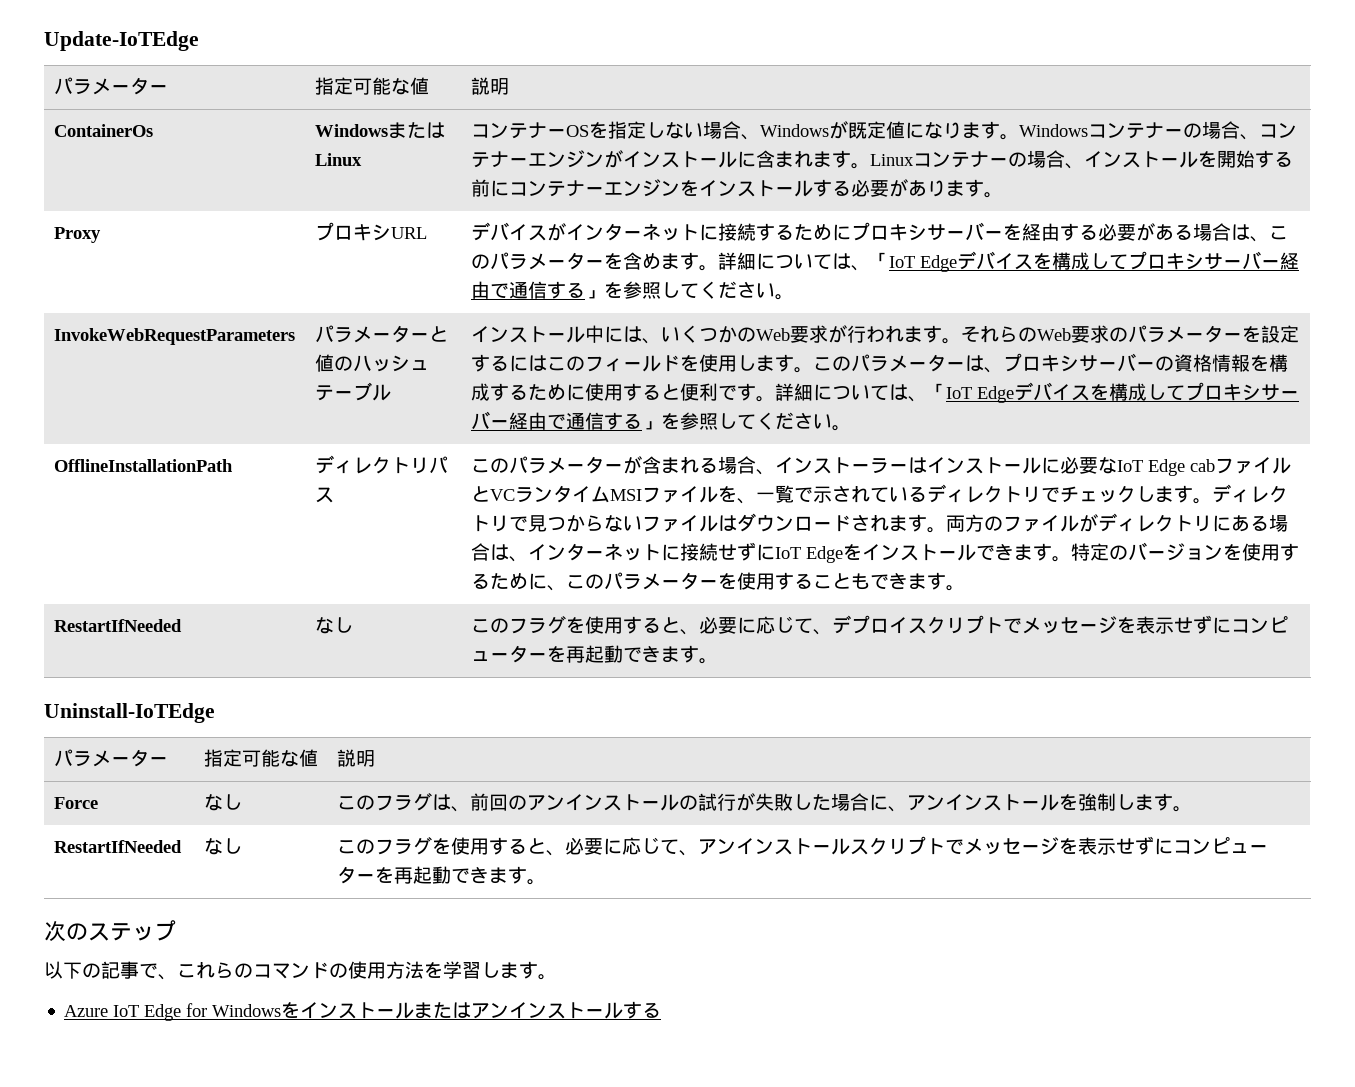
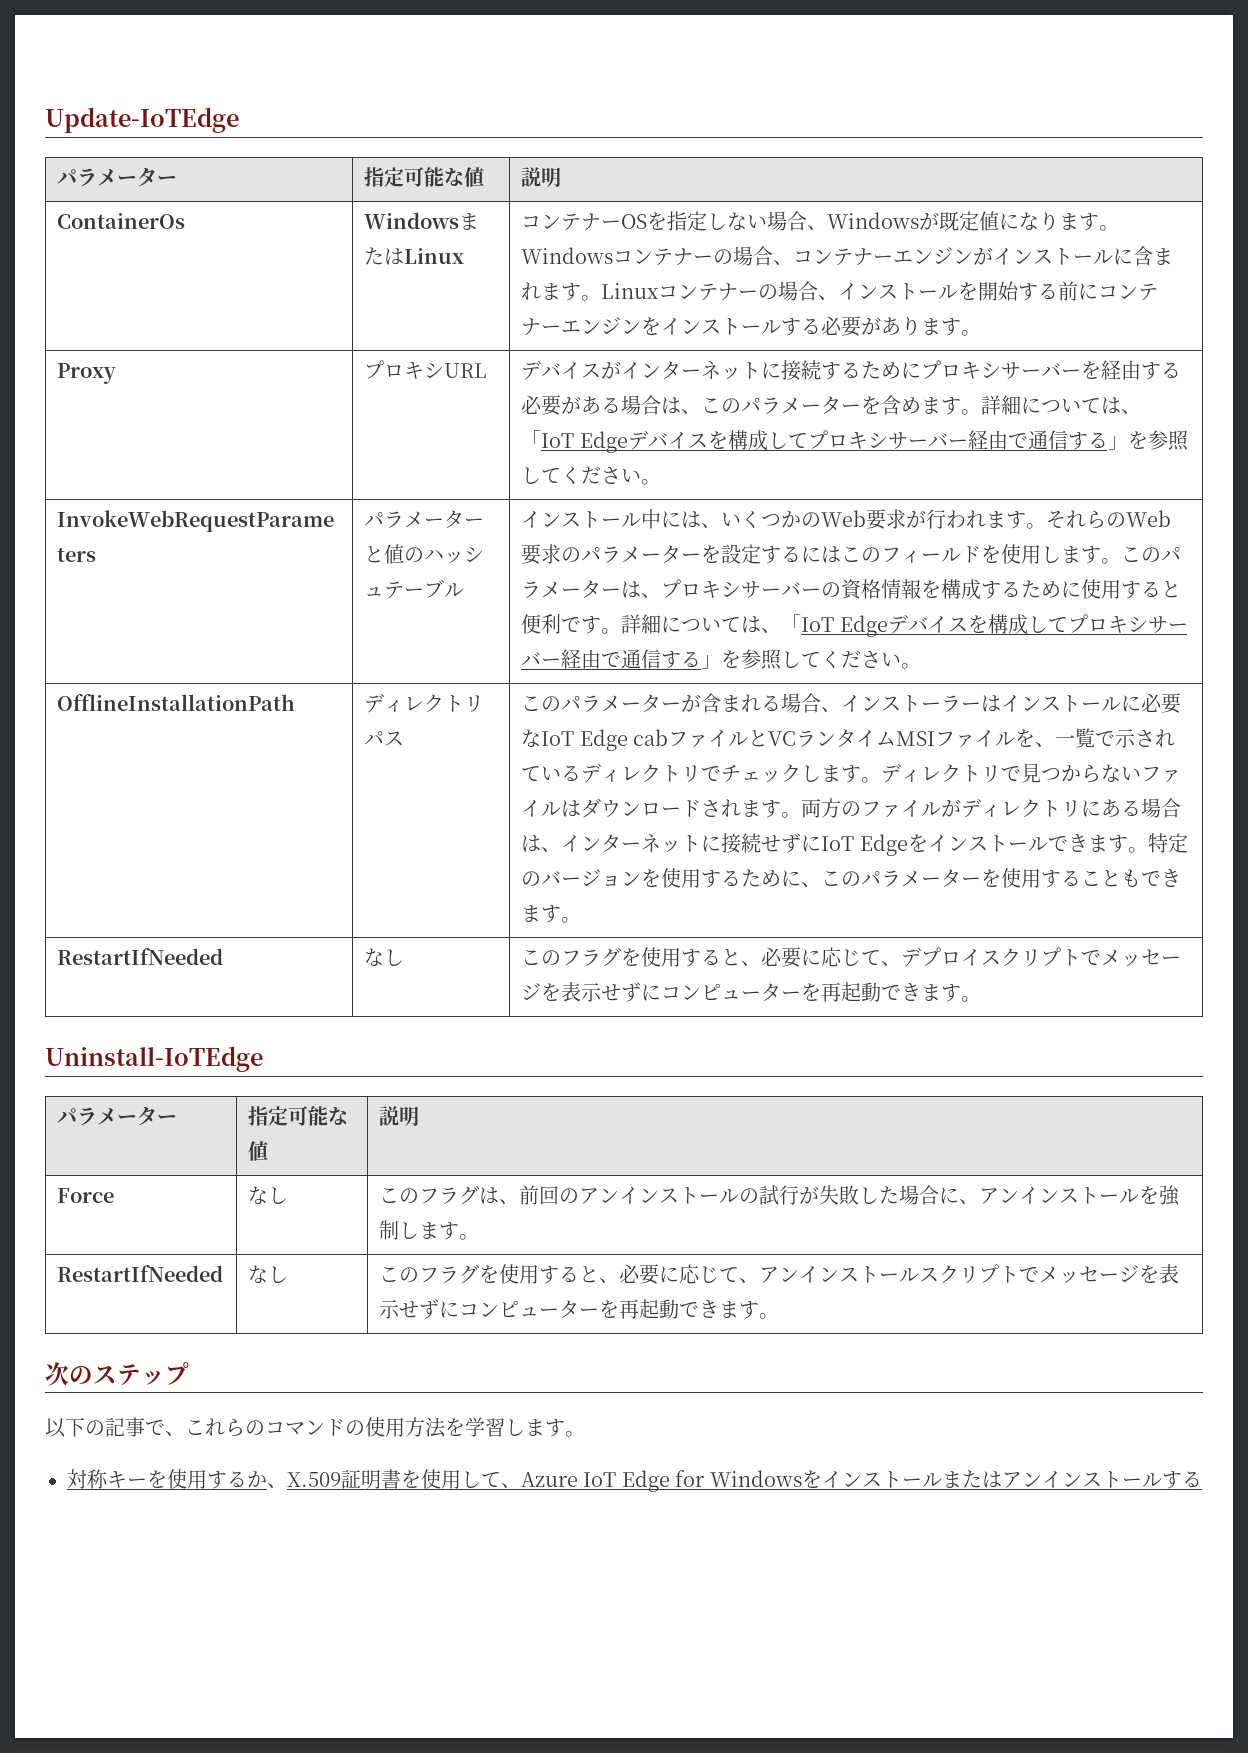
(557, 977) none -> [67,1469,521,1489] 対称キーを使用するか、X.509証明書を使用して、

